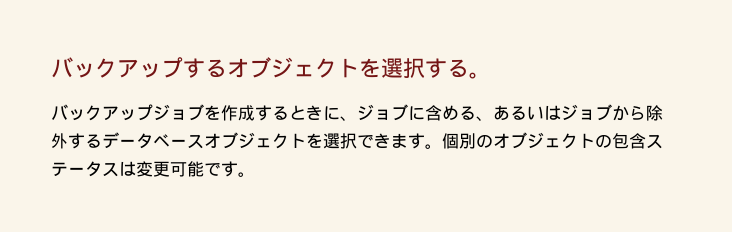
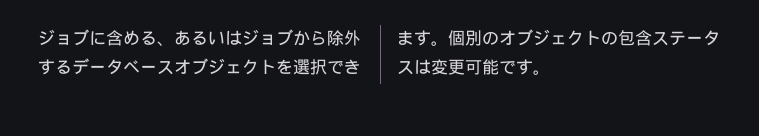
[51,57,491,79] [51,104,357,121] バックアップするオブジェクトを選択する。 // バックアップジョブを作成するときに、 -> (38, 37) none

